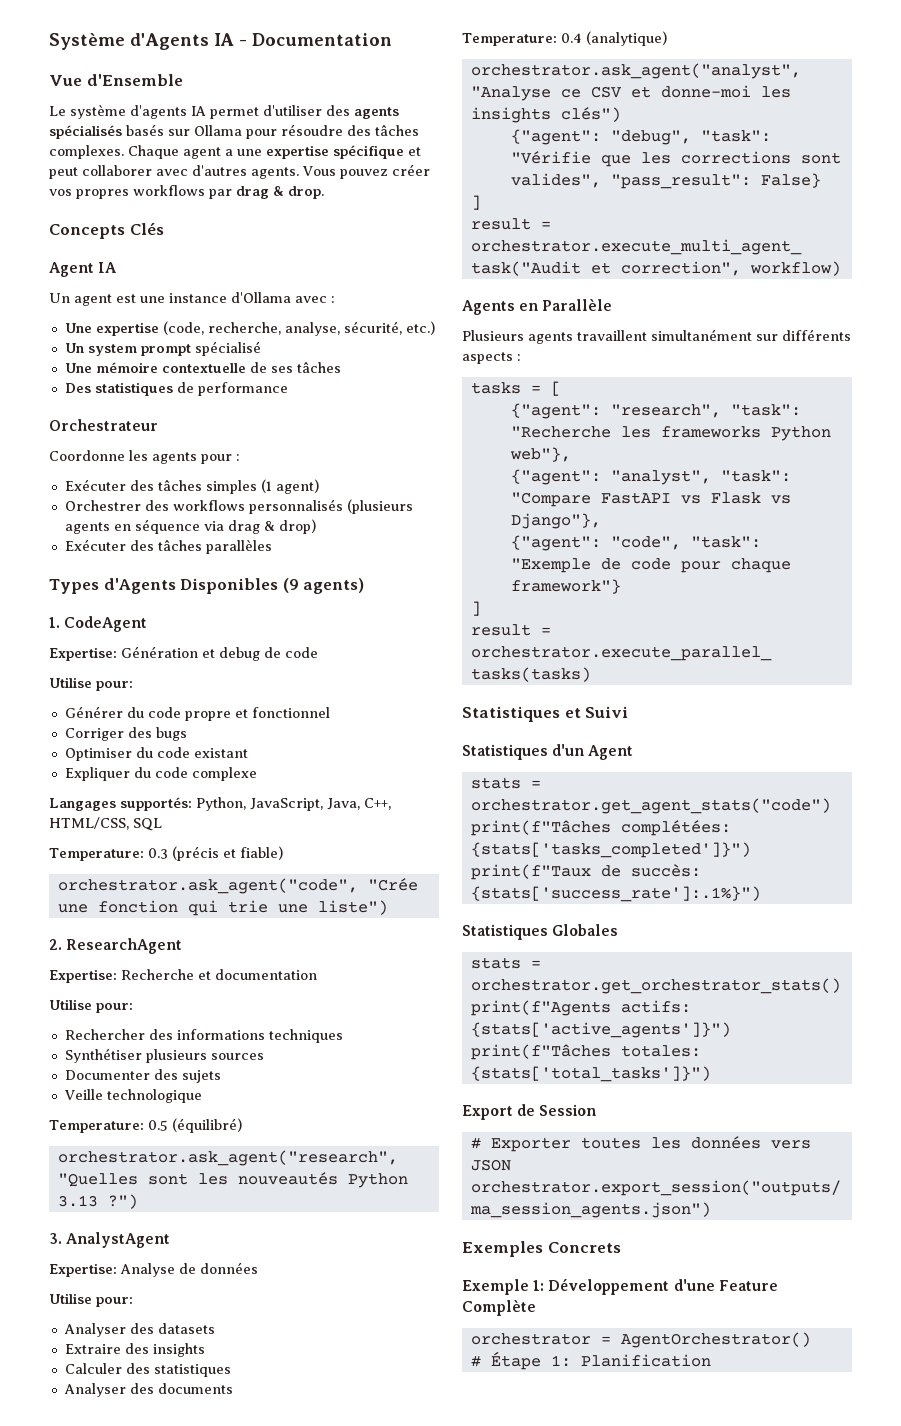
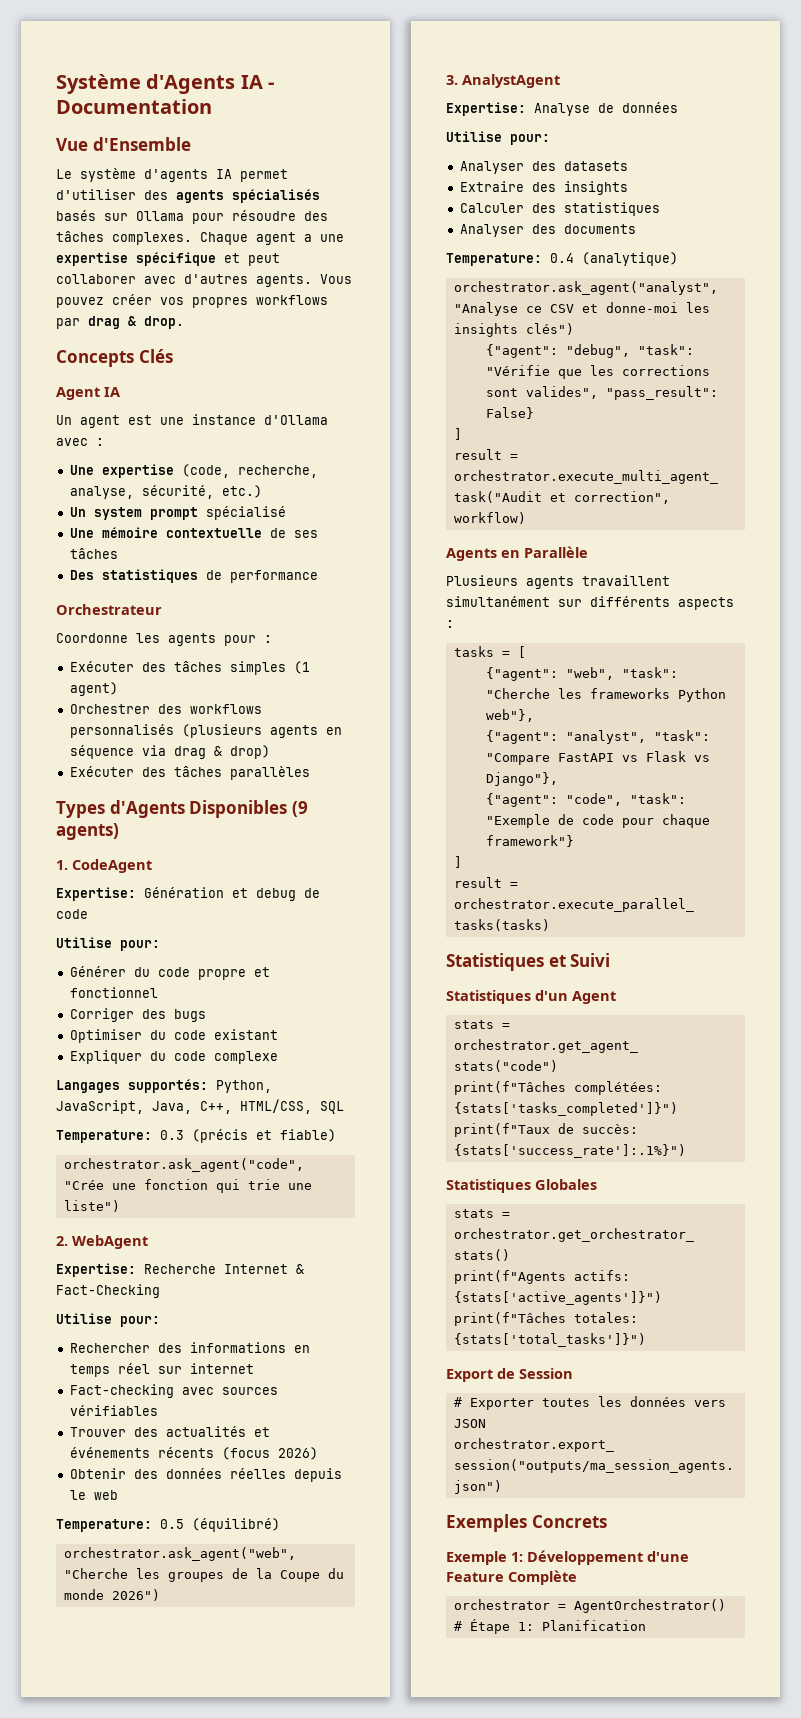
[66,938,183,954] ResearchAgent -> [72,1235,148,1249] WebAgent
[198,969,317,980] et documentation -> [224,1264,304,1274] [56,1284,160,1298] Internet & Fact-Checking
[268,1029,343,1043] [64,1048,264,1063] [64,1069,221,1083] [63,1089,202,1103] [49,1118,242,1133] [57,1150,398,1166] [57,1172,408,1188] [57,1194,138,1209] techniques // Synthétiser plusieurs sources // Documenter des sujets // Veille technologique // Temperature: 0.5 (équilibré) // orchestrator.ask_agent("research", "Quelles sont les nouveautés Python 3.13 ?") -> [293,1345,310,1353] [69,1363,254,1377] [69,1384,278,1398] [69,1405,158,1416] [69,1426,270,1437] [69,1447,318,1460] [69,1468,342,1482] [69,1490,118,1500] [56,1518,280,1532] [63,1547,296,1561] [63,1568,344,1582] [63,1589,160,1601] en temps réel sur internet // Fact-checking avec sources vérifiables // Trouver des actualités et événements récents (focus 2026) // Obtenir des données réelles depuis le web // Temperature: 0.5 (équilibré) // orchestrator.ask_agent("web", "Cherche les groupes de la Coupe du monde 2026")
[610,404,801,418] [510,426,611,438] "research", "task": "Recherche -> [565,667,678,680] [485,688,550,699] "web", "task": "Cherche

